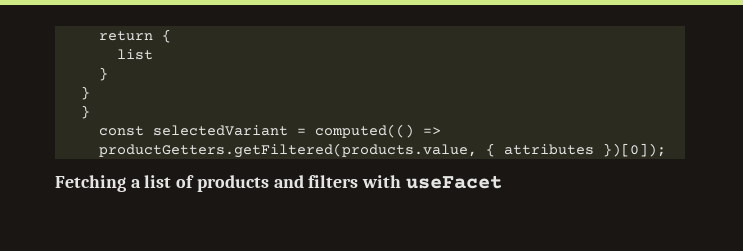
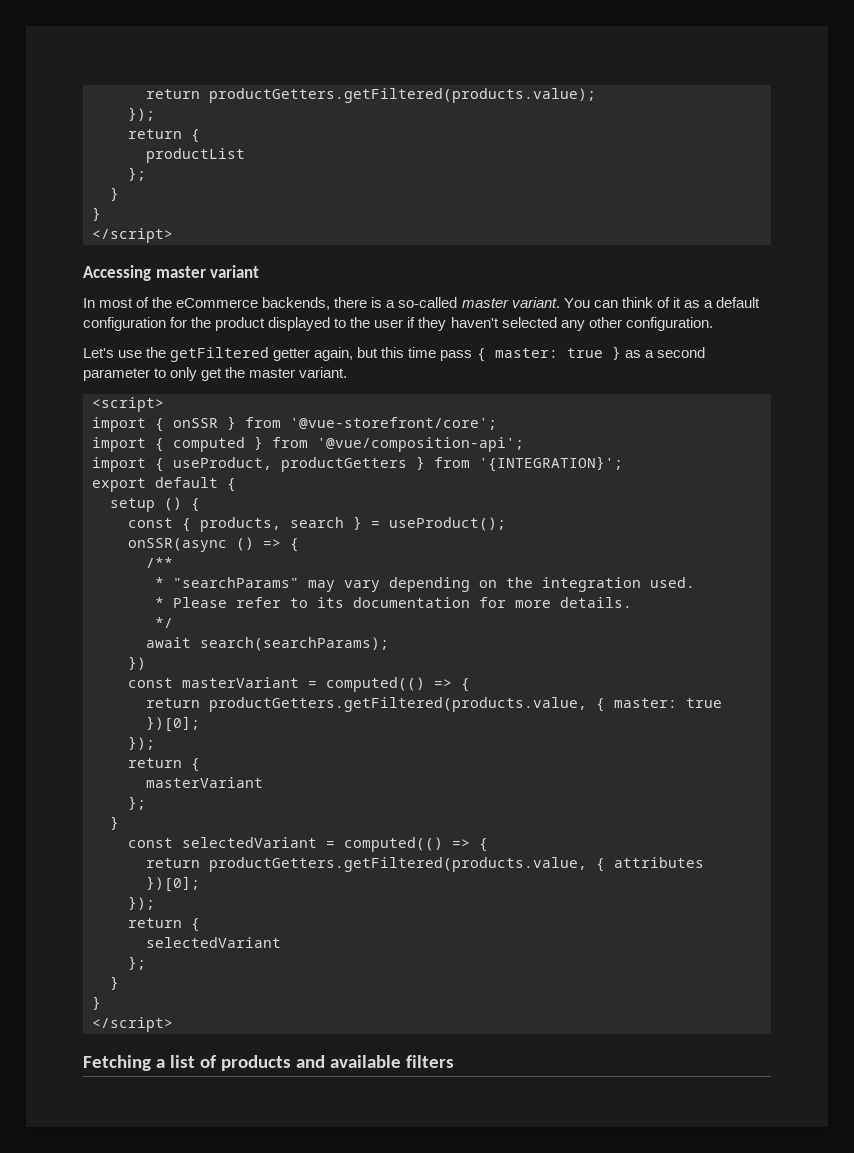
[98,29,171,43] [116,49,153,60] [98,67,108,81] [80,86,90,100] return { // list // } // } -> [146,88,596,103] [128,107,155,121] [128,129,200,143] [146,148,245,163] [128,167,146,181] [110,187,119,201] [92,207,101,221] [92,228,173,243] [83,265,260,281] [83,297,760,310] [83,317,713,331] [83,346,705,362] [83,367,348,381] [92,397,164,412] [92,416,497,432] [92,436,524,452] [92,456,623,472] [92,477,236,492] [110,497,200,512] [128,516,506,532] [128,537,299,552] [146,557,173,568] [155,577,695,592] [155,597,632,608] [155,617,173,628] [146,637,389,651] [128,656,146,670] [128,677,470,692] [146,697,722,712] [146,716,200,732] [128,736,155,750] [128,758,200,772] [146,777,263,788] [128,796,146,810] return productGetters.getFiltered(products.value); // }); // return { // productList // }; // } // } // </script> // Accessing master variant // In most of the eCommerce backends, there is a so-called master variant. You can think of it as a default configuration for the product displayed to the user if they haven't selected any other configuration. // Let's use the getFiltered getter again, but this time pass { master: true } as a second parameter to only get the master variant. // <script> // import { onSSR } from '@vue-storefront/core'; // import { computed } from '@vue/composition-api'; // import { useProduct, productGetters } from '{INTEGRATION}'; // export default { // setup () { // const { products, search } = useProduct(); // onSSR(async () => { // /** // * "searchParams" may vary depending on the integration used. // * Please refer to its documentation for more details. // */ // await search(searchParams); // }) // const masterVariant = computed(() => { // return productGetters.getFiltered(products.value, { master: true })[0]; // }); // return { // masterVariant // };
(441, 131) none -> [479,838,488,852] [146,858,200,868] { // return
[602,143,666,157] })[0]); -> [146,876,200,892] [128,896,155,910] [128,918,200,932] [146,937,281,948] [128,956,146,970] [110,976,119,990] [92,996,101,1010] [92,1017,173,1032] })[0]; // }); // return { // selectedVariant // }; // } // } // </script>
[308,175,502,189] filters with useFacet -> [329,1055,454,1068] available filters

